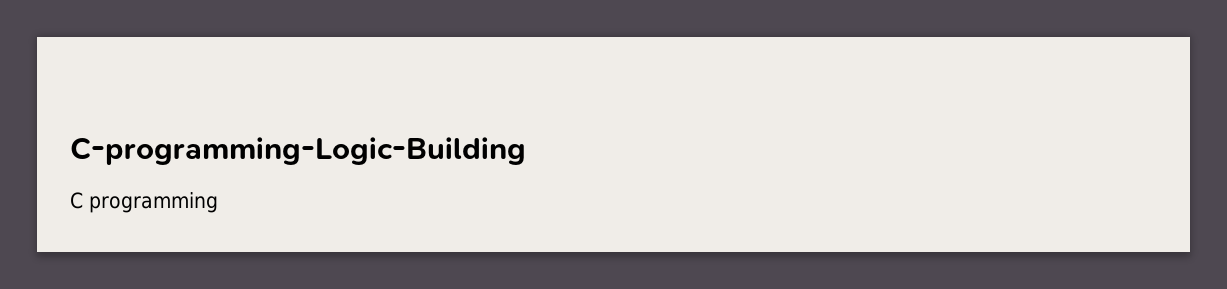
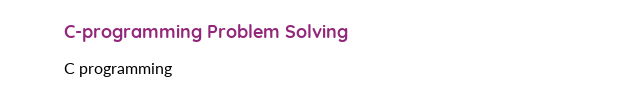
[70,137,526,165] C-programming-Logic-Building -> [64,24,348,42] C-programming Problem Solving

